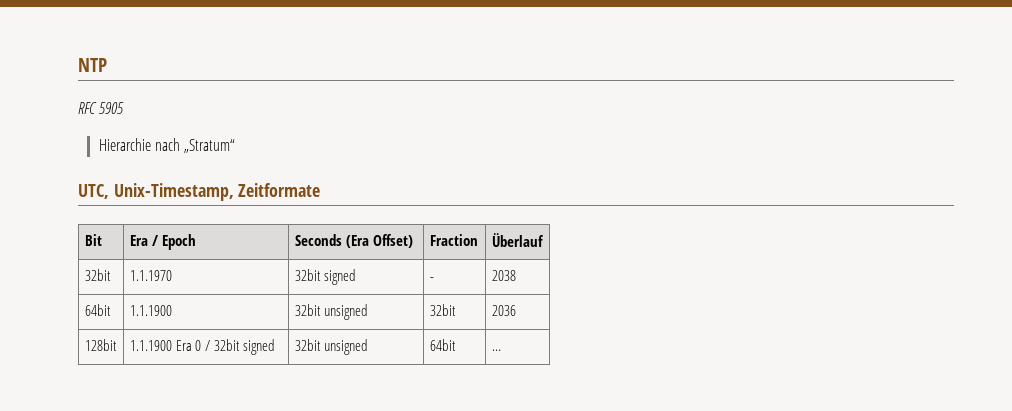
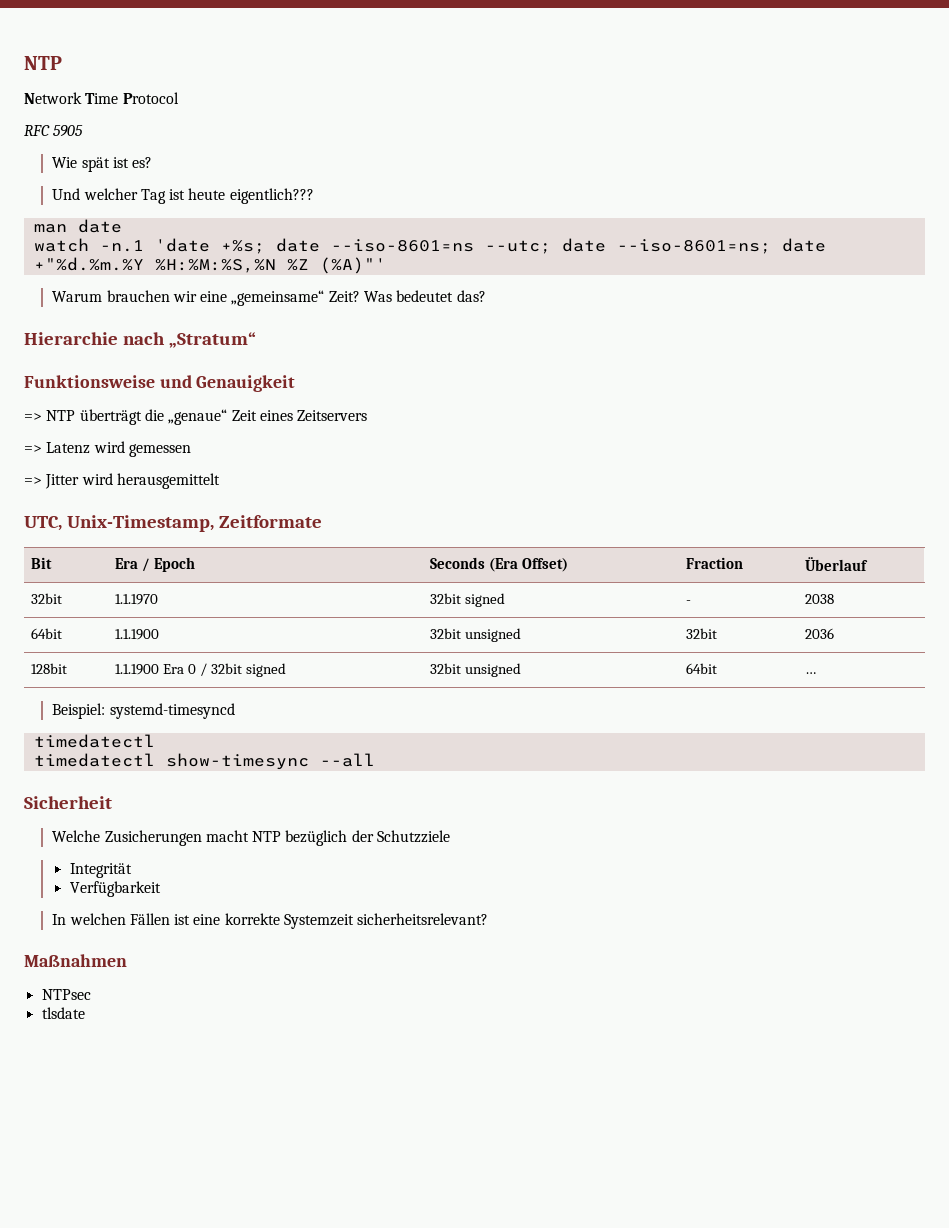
[78,58,107,72] NTP -> [24,56,62,70] [24,92,179,104] NTP // Network Time Protocol
[98,138,236,153] Hierarchie nach „Stratum“ -> [52,157,153,172] [52,188,314,204] [33,219,122,233] [33,238,826,254] [33,257,386,274] [52,290,486,306] [24,332,256,348] [24,375,296,392] [24,409,368,425] [24,441,191,457] [24,473,220,489] Wie spät ist es? // Und welcher Tag ist heute eigentlich??? // man date // watch -n.1 'date +%s; date --iso-8601=ns --utc; date --iso-8601=ns; date +"%d.%m.%Y %H:%M:%S,%N %Z (%A)"' // Warum brauchen wir eine „gemeinsame“ Zeit? Was bedeutet das? // Hierarchie nach „Stratum“ // Funktionsweise und Genauigkeit // => NTP überträgt die „genaue“ Zeit eines Zeitservers // => Latenz wird gemessen // => Jitter wird herausgemittelt
(501, 350) none -> [52,703,235,719] [33,734,155,748] [33,753,375,770] [24,796,112,809] [52,830,451,846] [69,863,132,878] [69,881,161,897] [52,913,489,929] [24,954,127,967] [41,989,91,1000] [41,1007,85,1019] // Beispiel: systemd-timesyncd // timedatectl // timedatectl show-timesync --all // Sicherheit // Welche Zusicherungen macht NTP bezüglich der Schutzziele // Integrität // Verfügbarkeit // In welchen Fällen ist eine korrekte Systemzeit sicherheitsrelevant? // Maßnahmen // NTPsec // tlsdate

